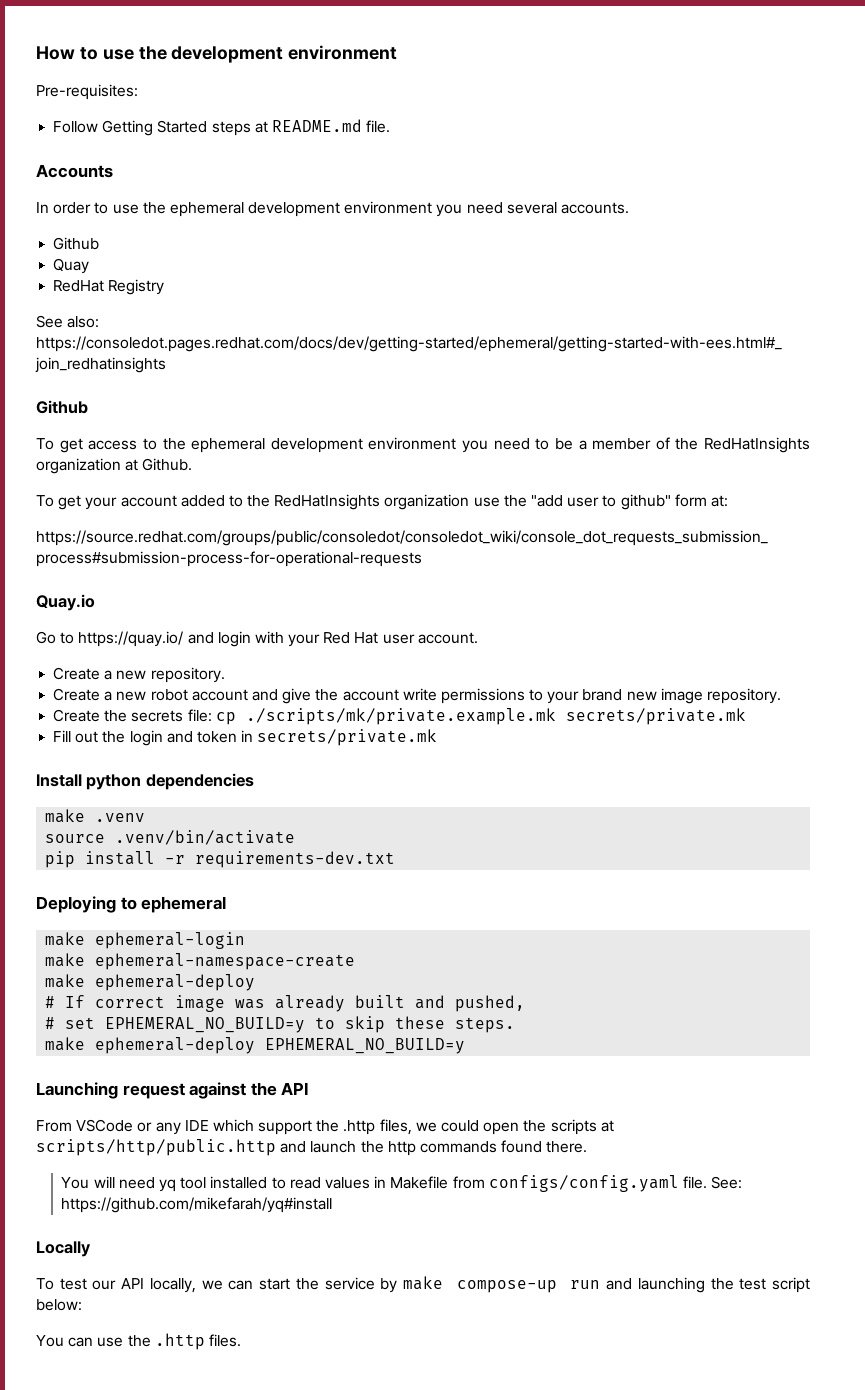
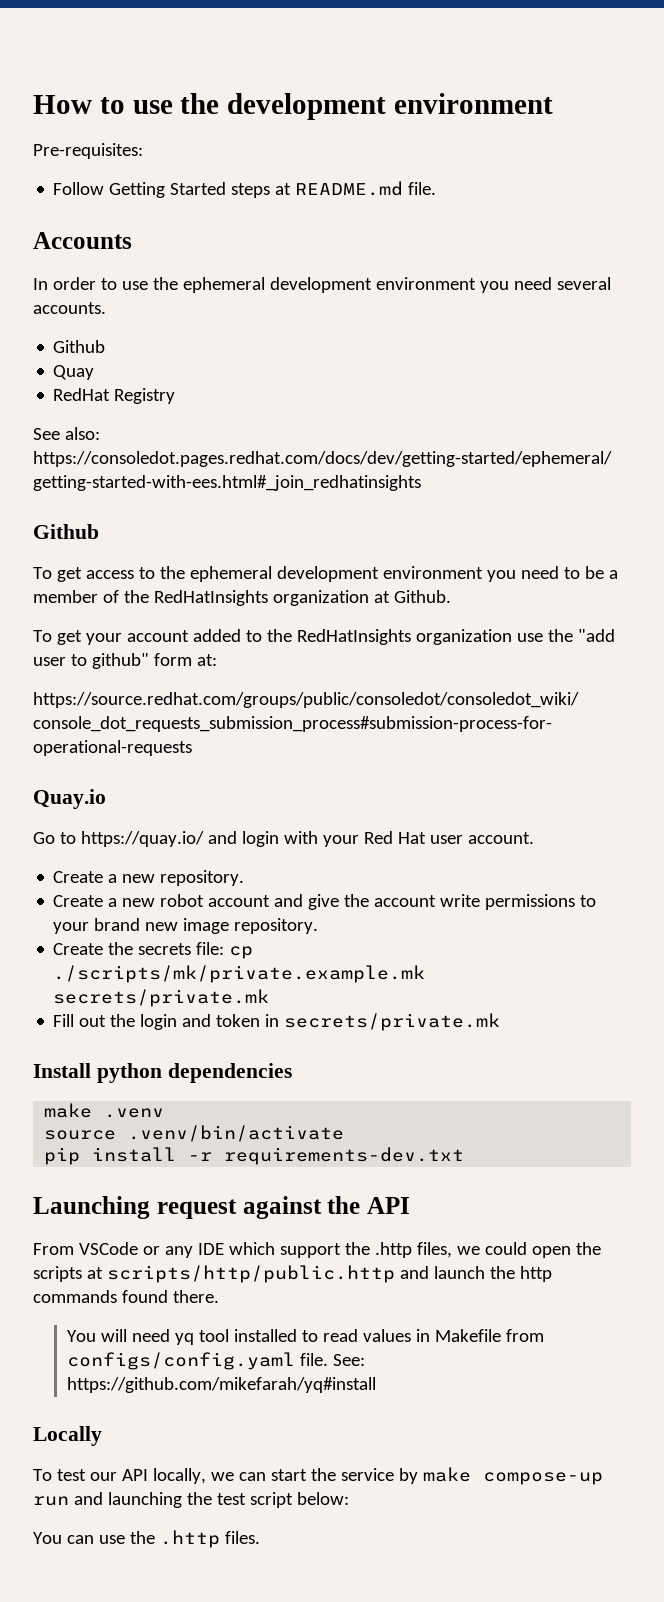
[36,896,227,913] [45,932,246,949] [45,953,356,970] [45,974,256,991] [45,995,526,1012] [45,1016,516,1033] [45,1037,466,1054] // Deploying to ephemeral // make ephemeral-login // make ephemeral-namespace-create // make ephemeral-deploy // # If correct image was already built and pushed, // # set EPHEMERAL_NO_BUILD=y to skip these steps. // make ephemeral-deploy EPHEMERAL_NO_BUILD=y -> (465, 1156) none

